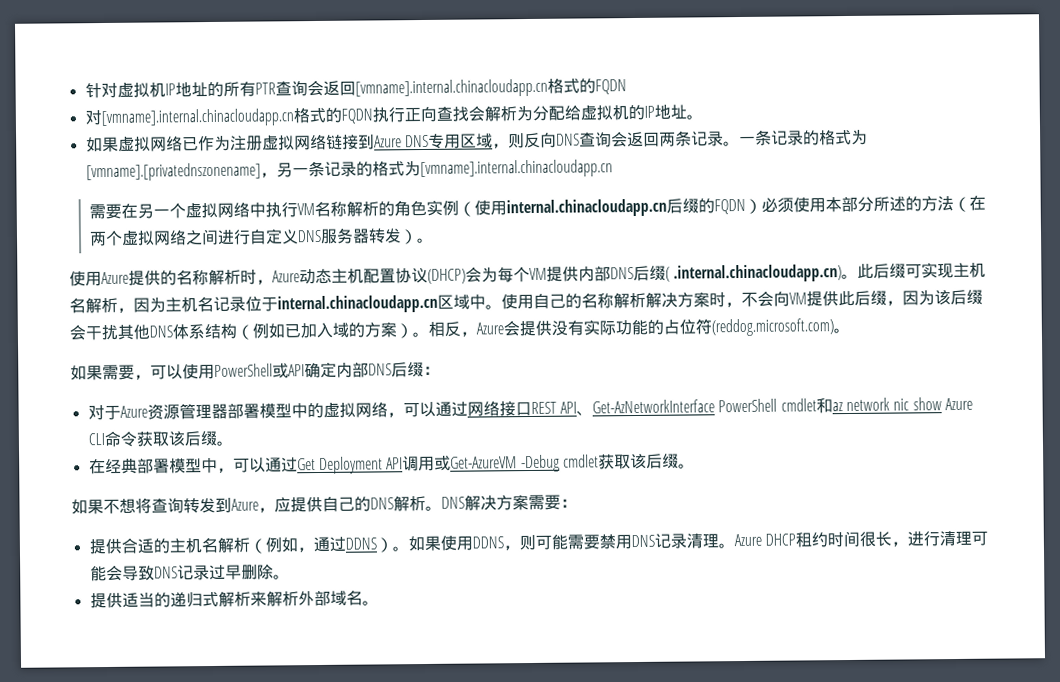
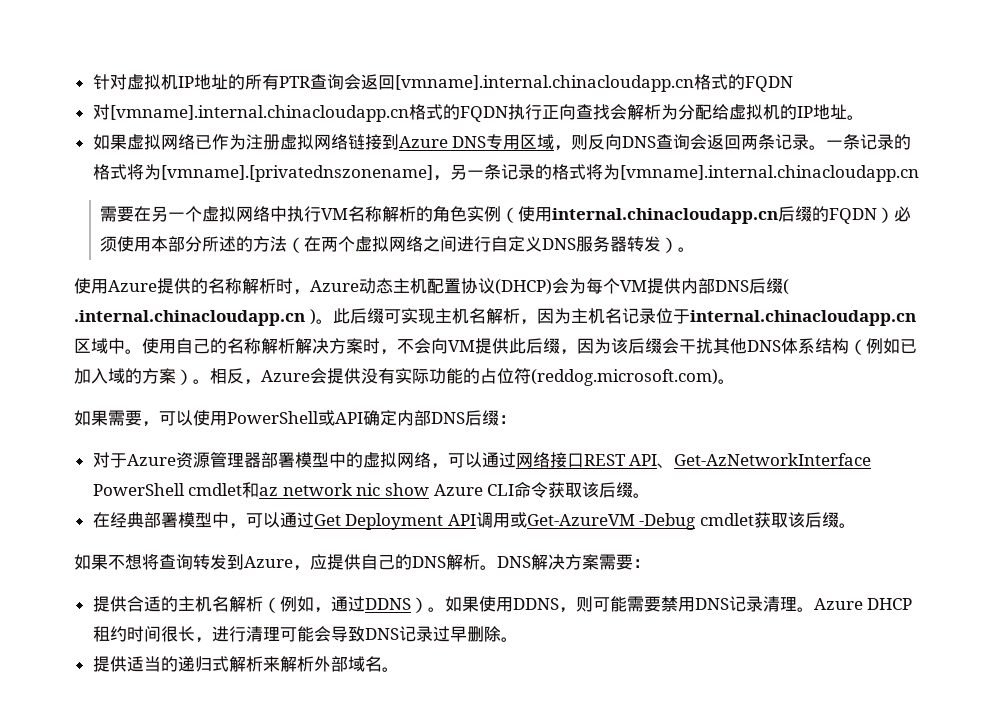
(852, 137) none -> [126,164,144,180] 将
(405, 169) none -> [585,164,603,180] 将
[673,264,843,283] .internal.chinacloudapp.cn) -> [74,309,316,326] .internal.chinacloudapp.cn )

